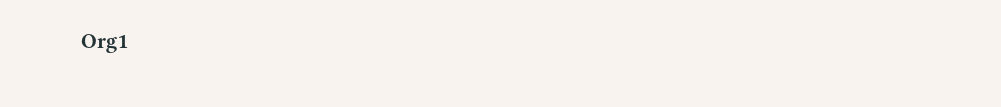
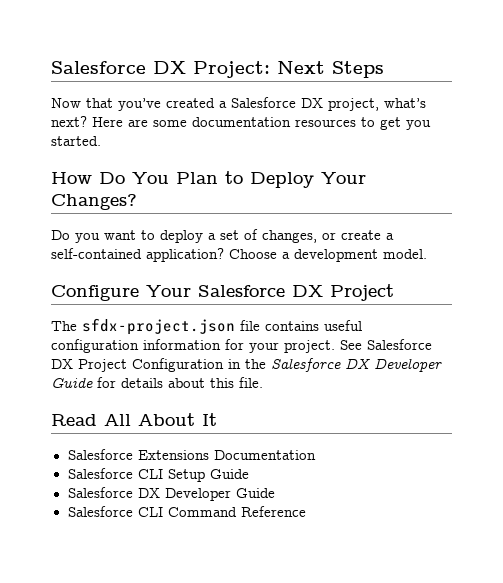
[81,34,128,53] Org1 -> [51,61,384,78] [51,97,426,111] [51,116,431,130] [51,136,101,146] [51,171,366,188] [51,194,137,210] [51,229,394,243] [51,248,427,262] [51,284,394,301] [51,318,362,335] [51,339,432,353] [51,358,442,372] [51,377,263,388] [51,413,217,426] [67,449,316,460] [67,468,249,482] [67,487,275,501] [67,506,306,517] Salesforce DX Project: Next Steps // Now that you’ve created a Salesforce DX project, what’s next? Here are some documentation resources to get you started. // How Do You Plan to Deploy Your Changes? // Do you want to deploy a set of changes, or create a self-contained application? Choose a development model. // Configure Your Salesforce DX Project // The sfdx-project.json file contains useful configuration information for your project. See Salesforce DX Project Configuration in the Salesforce DX Developer Guide for details about this file. // Read All About It // Salesforce Extensions Documentation // Salesforce CLI Setup Guide // Salesforce DX Developer Guide // Salesforce CLI Command Reference

